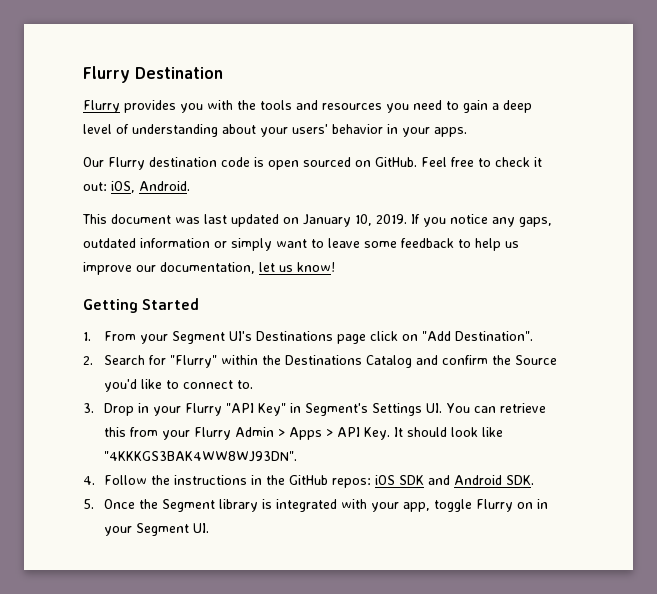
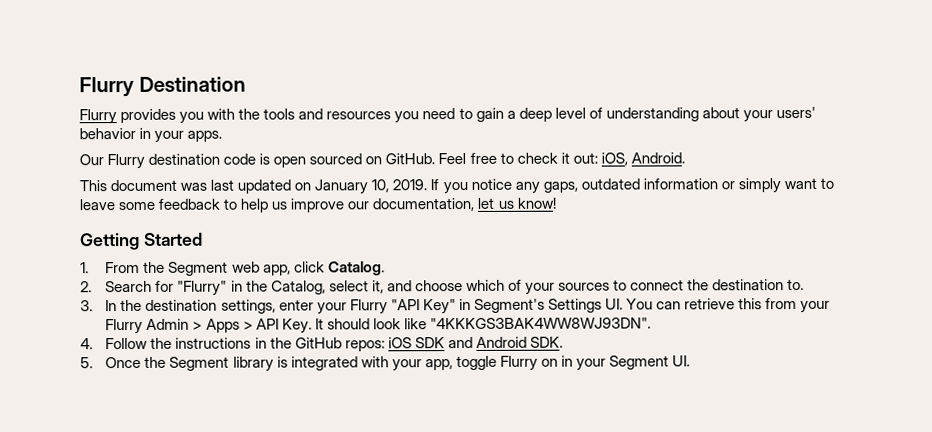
[140,331,534,344] [83,355,558,368] [104,379,254,392] [83,403,150,416] your Segment UI's Destinations page click on "Add Destination". // 2. Search for "Flurry" within the Destinations Catalog and confirm the Source you'd like to connect to. // 3. Drop in -> [143,261,385,276] [80,278,805,296] [80,299,314,314] the Segment web app, click Catalog. // 2. Search for "Flurry" in the Catalog, select it, and choose which of your sources to connect the destination to. // 3. In the destination settings, enter

